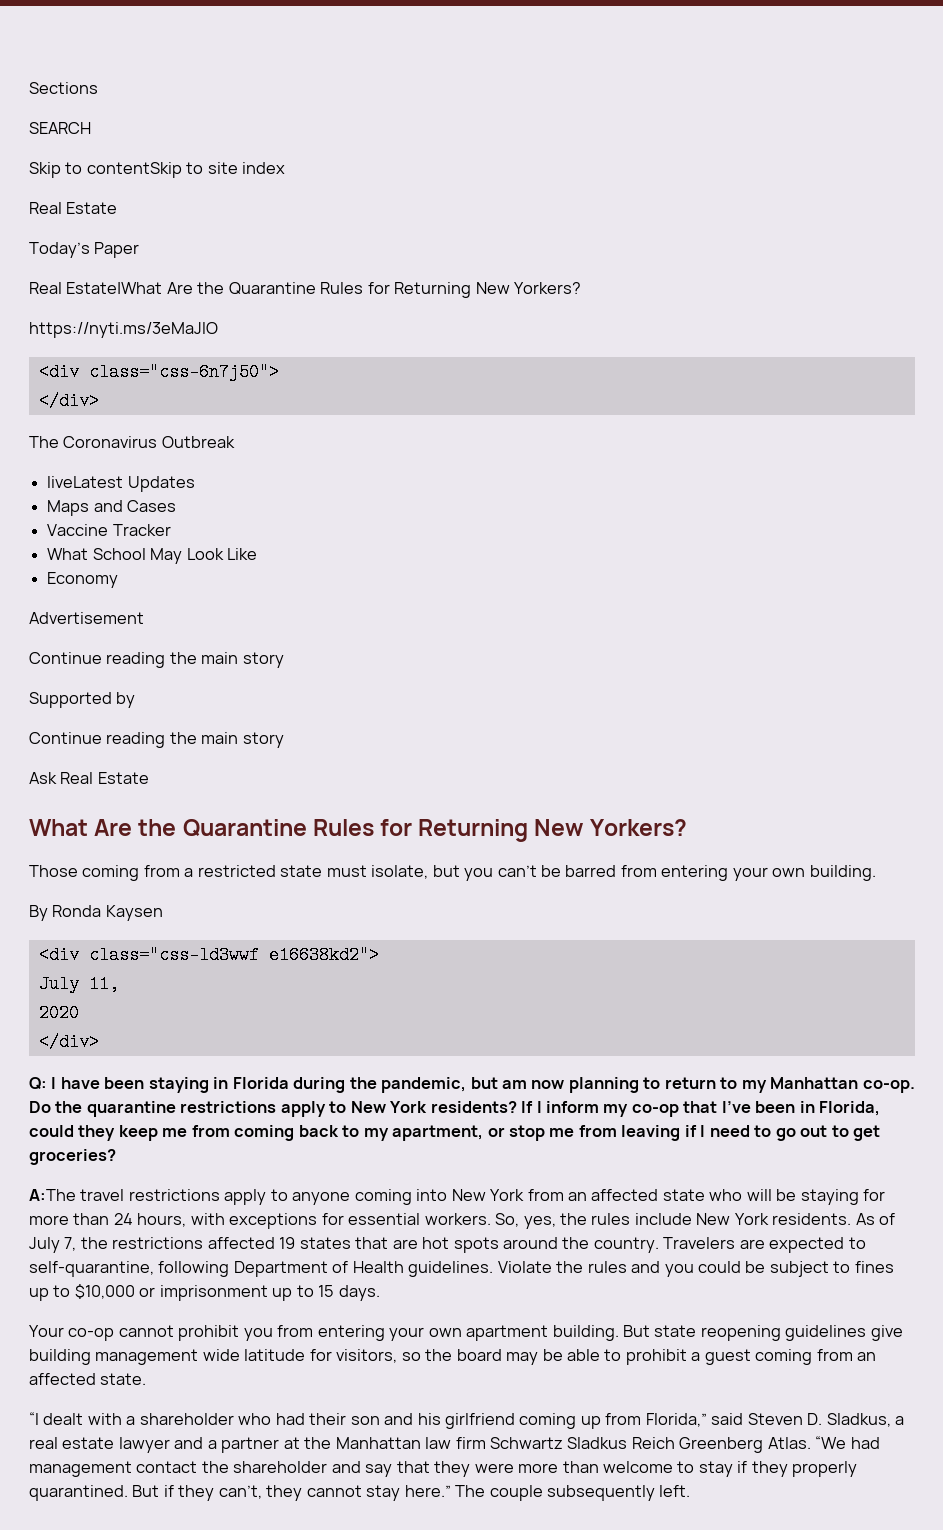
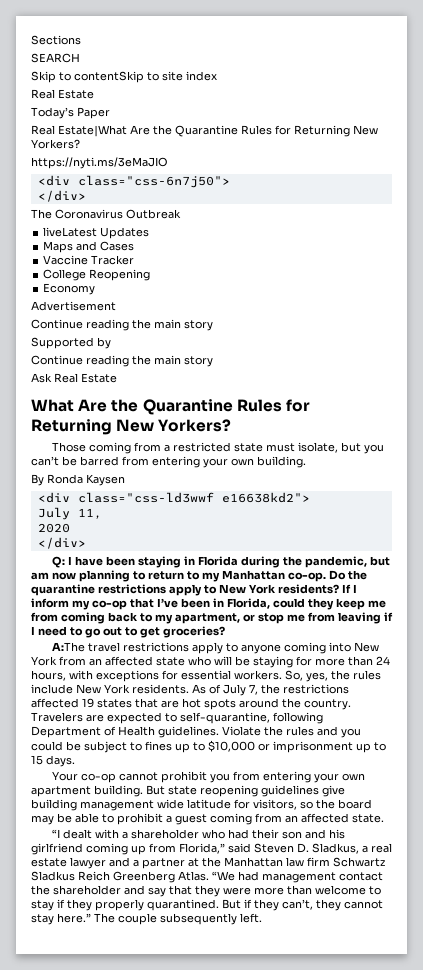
[47,548,257,564] What School May Look Like -> [43,269,151,281] College Reopening

